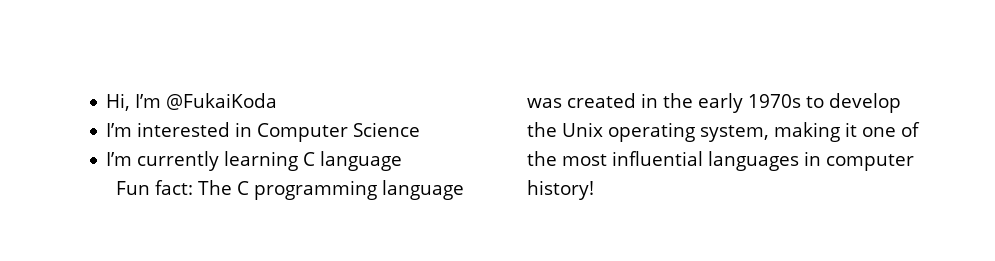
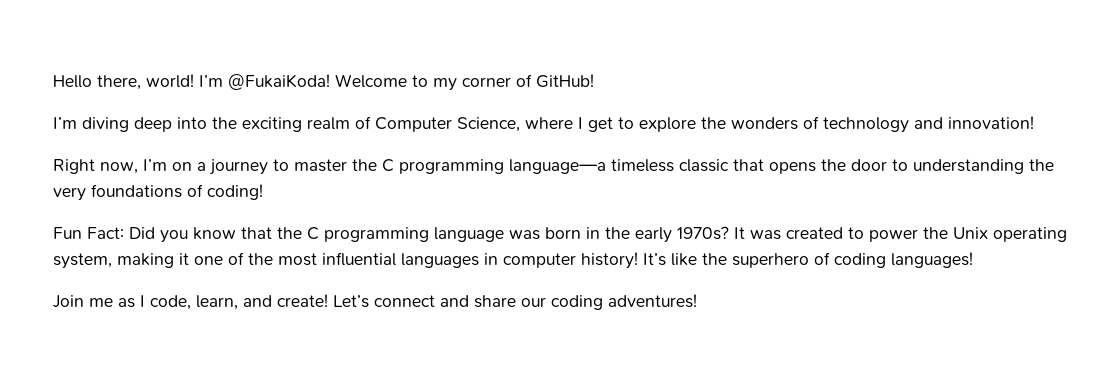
[106,93,278,111] [106,122,421,142] [106,151,403,171] [116,180,233,195] Hi, I’m @FukaiKoda // I’m interested in Computer Science // I’m currently learning C language // Fun fact: The -> [53,74,594,91] [53,116,1034,133] [53,159,1054,175] [53,184,263,201] [53,227,302,243] Hello there, world! I’m @FukaiKoda! Welcome to my corner of GitHub! // I’m diving deep into the exciting realm of Computer Science, where I get to explore the wonders of technology and innovation! // Right now, I’m on a journey to master the C programming language—a timeless classic that opens the door to understanding the very foundations of coding! // Fun Fact: Did you know that the
[567,93,636,108] created -> [545,227,581,239] born
[748,93,901,113] 1970s to develop -> [677,226,918,242] 1970s? It was created to power
(594, 190) none -> [643,252,973,268] [53,294,697,310] It’s like the superhero of coding languages! // Join me as I code, learn, and create! Let’s connect and share our coding adventures!

